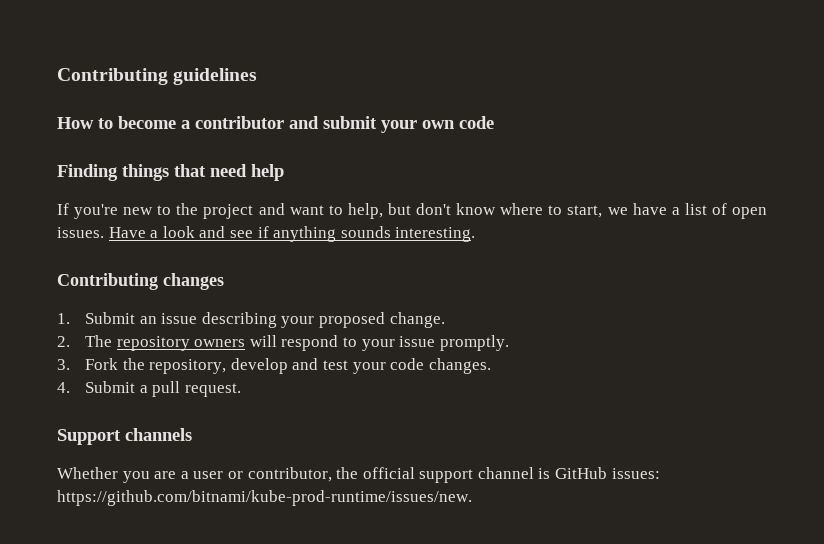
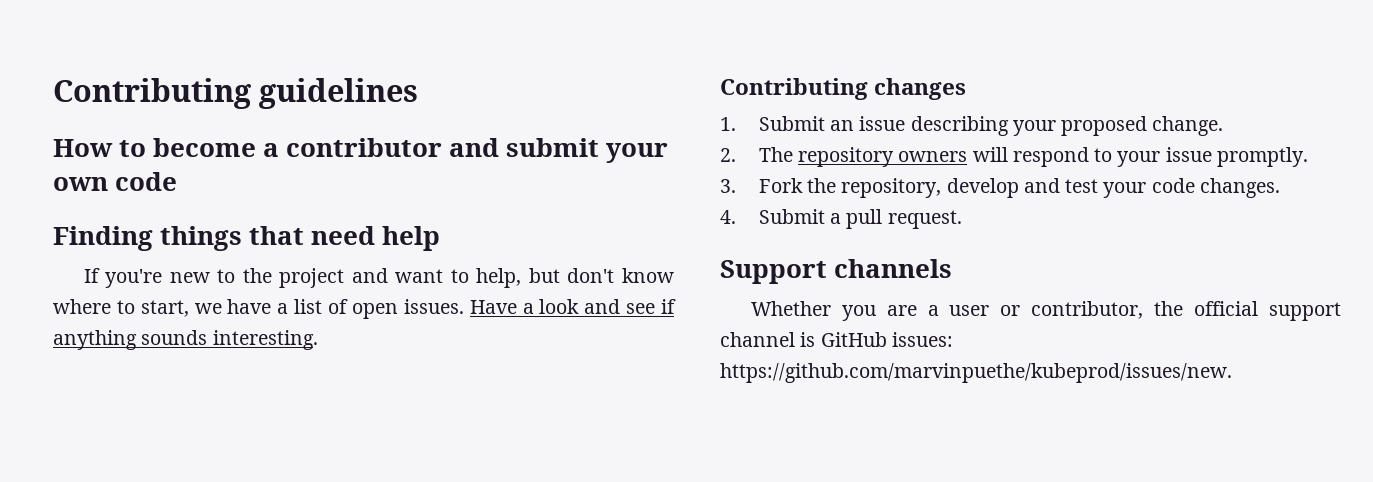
[57,490,472,506] https://github.com/bitnami/kube-prod-runtime/issues/new. -> [720,363,1232,383] https://github.com/marvinpuethe/kubeprod/issues/new.

